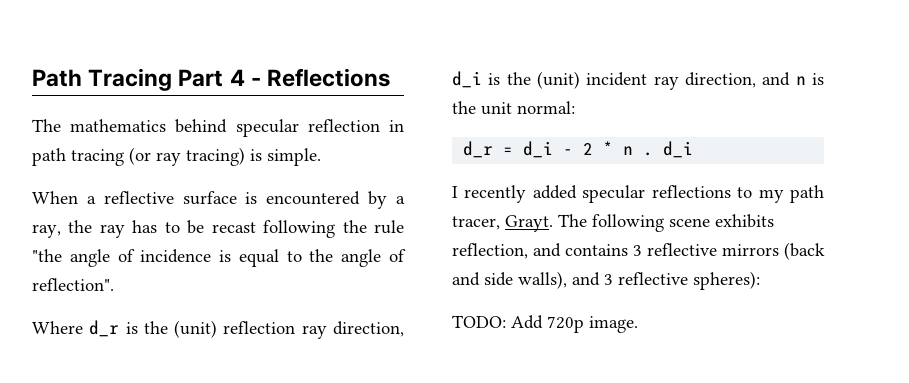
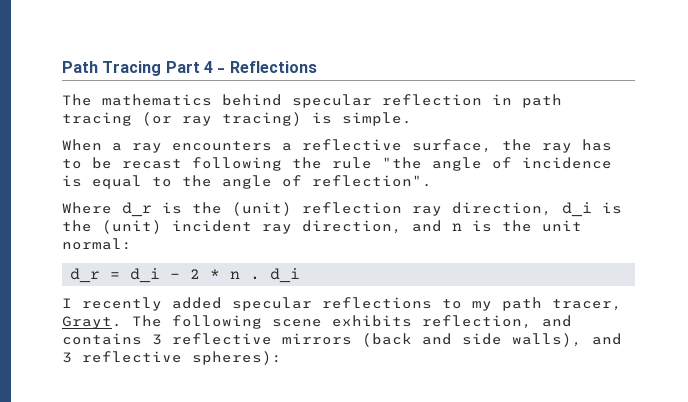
[103,191,405,209] [32,224,61,238] reflective surface is encountered by a ray, -> [132,139,492,153] ray encounters a reflective surface,
[452,315,638,333] // TODO: Add 720p image. -> (282, 358) none

